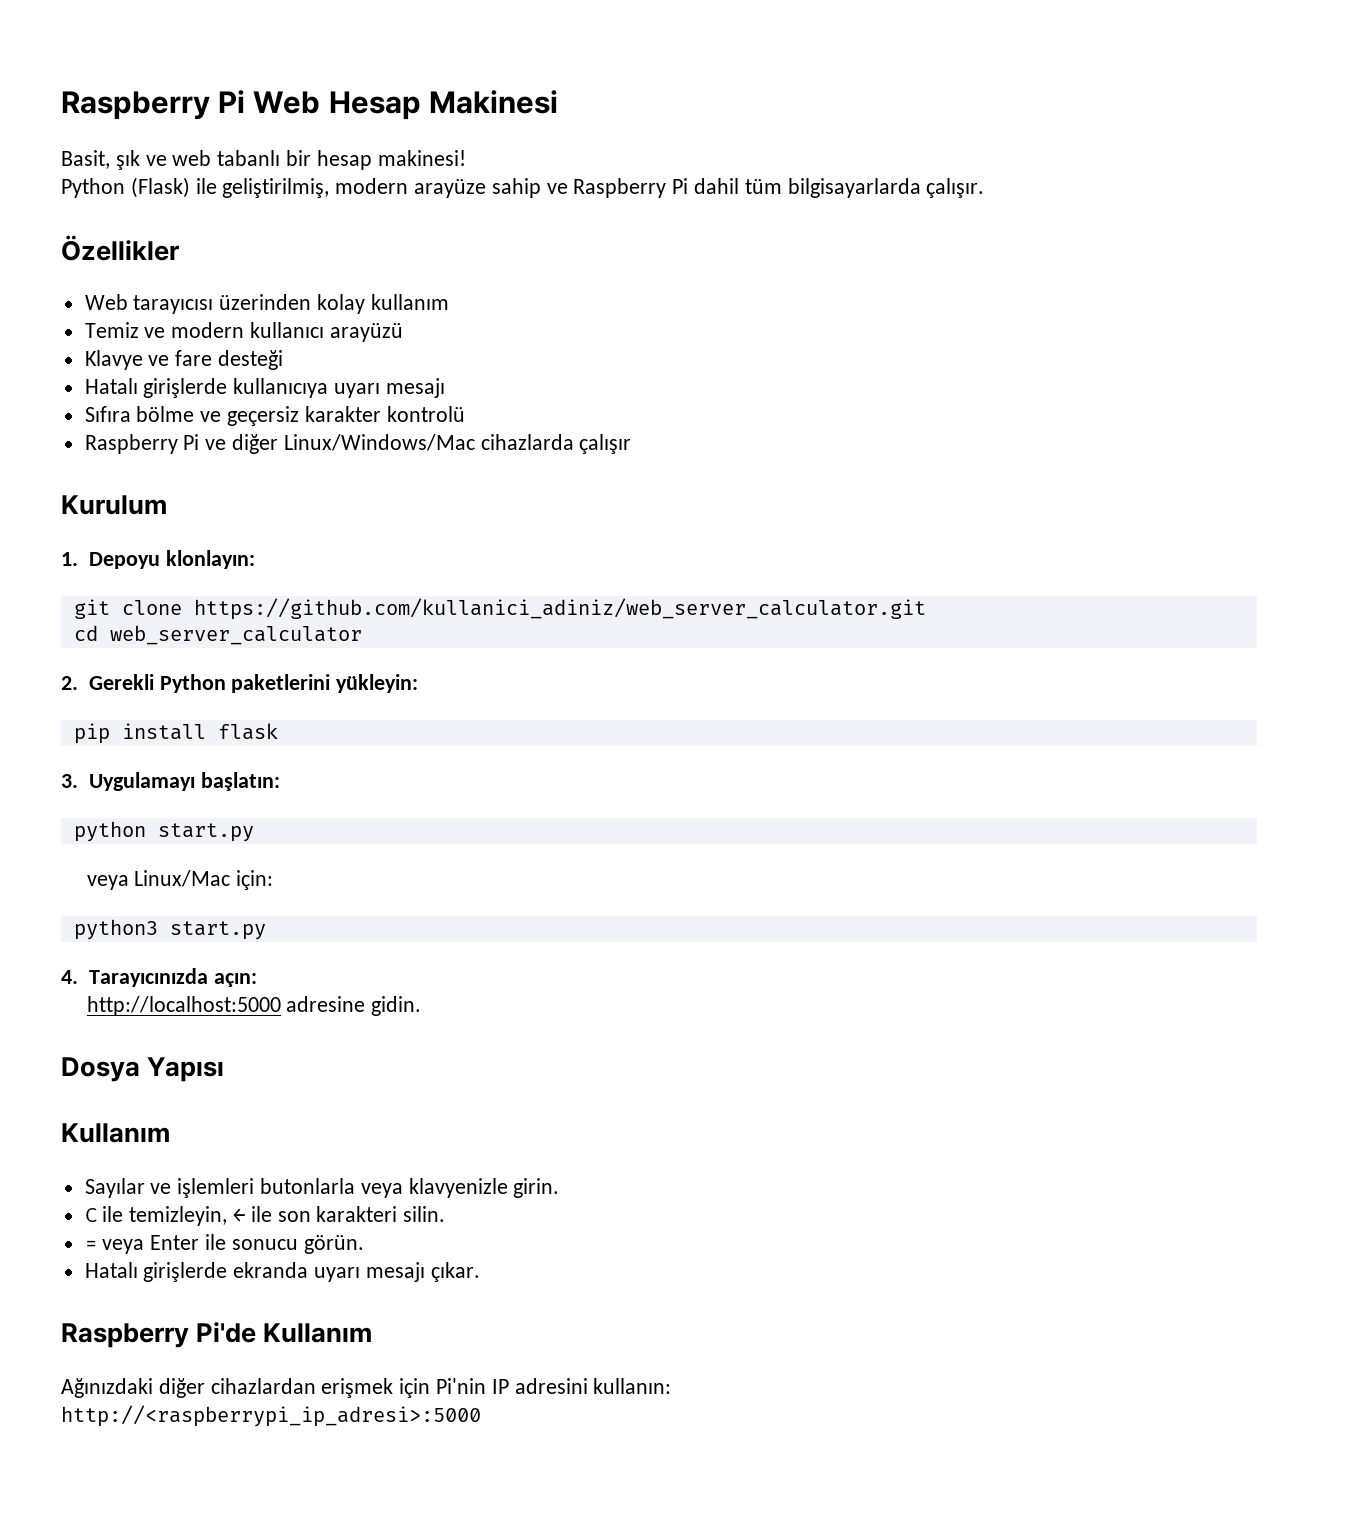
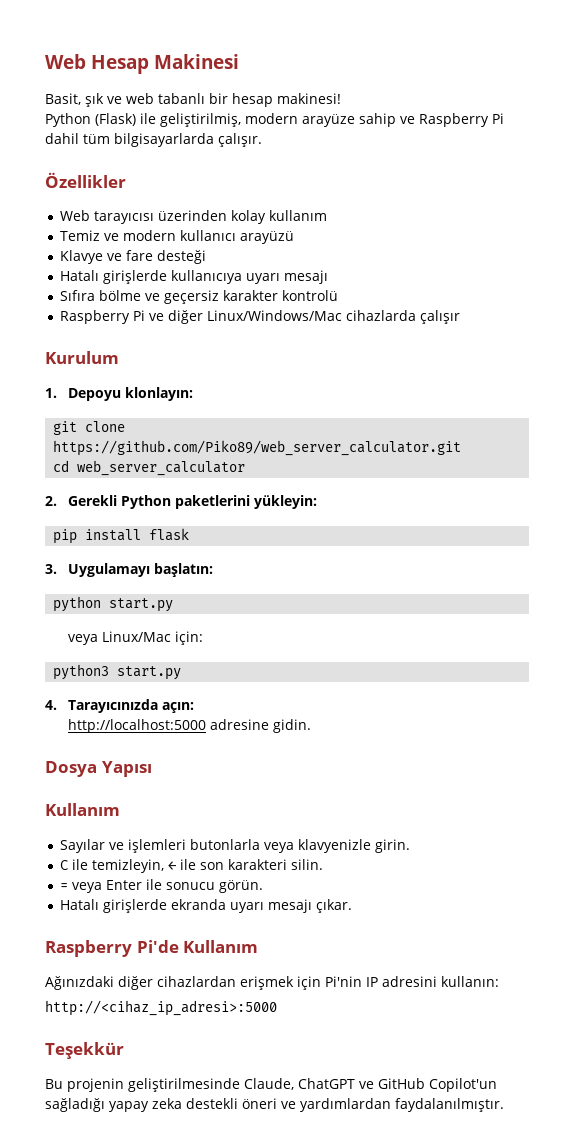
[61,90,246,120] Raspberry Pi -> (45, 61) none
[193,598,926,620] https://github.com/kullanici_adiniz/web_server_calculator.git -> [53,440,462,456] https://github.com/Piko89/web_server_calculator.git
[61,1405,481,1427] http://<raspberrypi_ip_adresi>:5000 -> [45,1000,277,1016] [45,1042,124,1059] [45,1078,497,1092] [45,1098,504,1112] http://<cihaz_ip_adresi>:5000 // Teşekkür // Bu projenin geliştirilmesinde Claude, ChatGPT ve GitHub Copilot'un sağladığı yapay zeka destekli öneri ve yardımlardan faydalanılmıştır.

